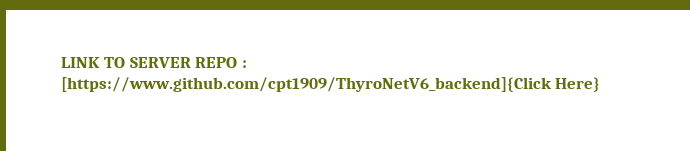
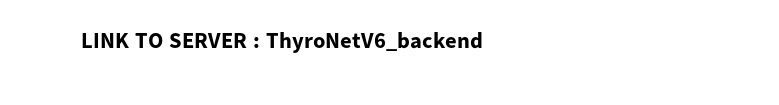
[195,57,247,68] [61,77,601,92] REPO : [https://www.github.com/cpt1909/ThyroNetV6_backend]{Click Here} -> [253,32,484,53] : ThyroNetV6_backend

